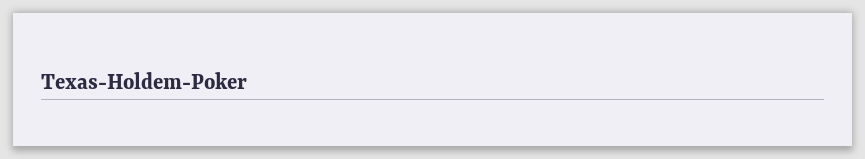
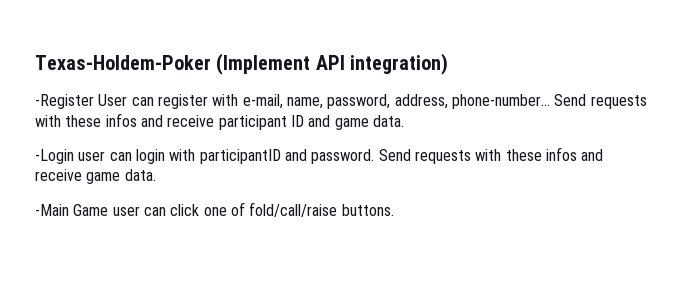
(247, 80) none -> [216,53,449,75] [35,94,647,109] [35,113,404,130] [35,147,604,164] [35,169,156,184] [35,202,394,217] (Implement API integration) // -Register User can register with e-mail, name, password, address, phone-number... Send requests with these infos and receive participant ID and game data. // -Login user can login with participantID and password. Send requests with these infos and receive game data. // -Main Game user can click one of fold/call/raise buttons.

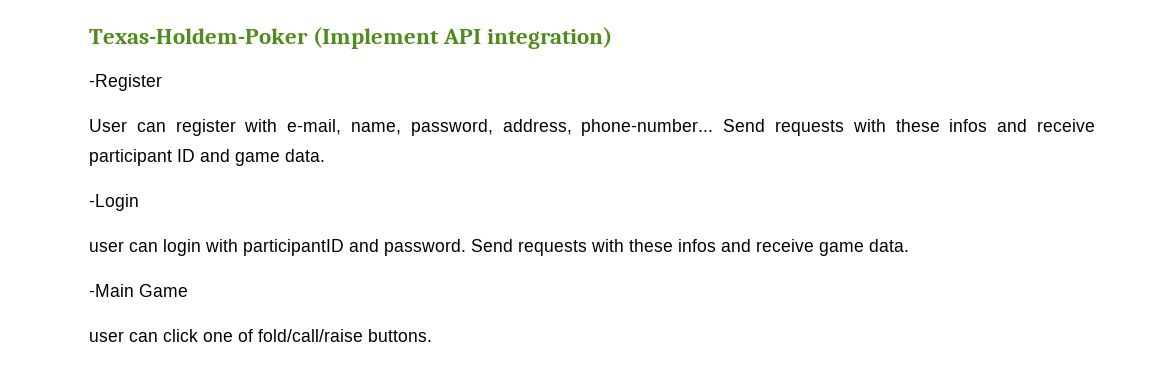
(94, 101) none -> (162, 82) //
(74, 156) none -> (139, 202) //
(109, 210) none -> (188, 290) //

